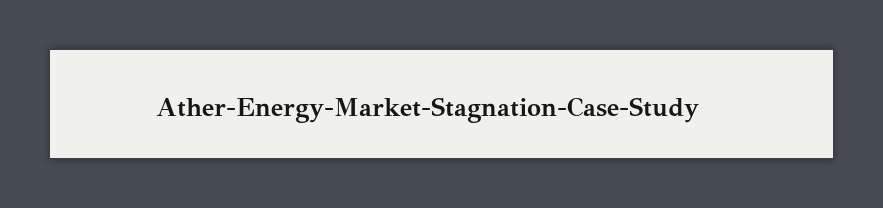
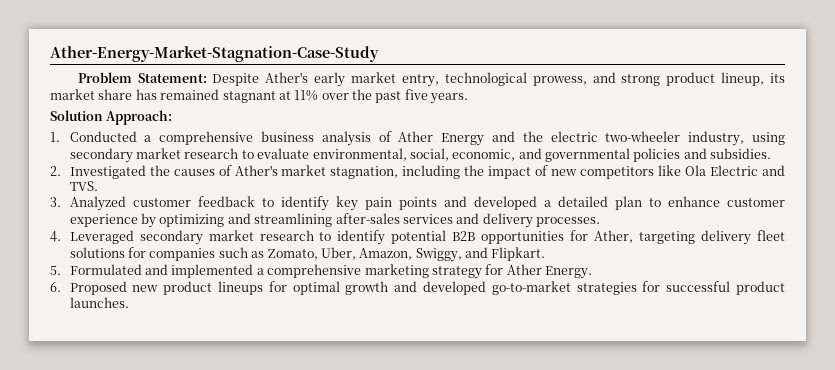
(699, 110) none -> [77,72,785,87] [50,89,469,104] [50,110,173,125] [50,131,785,146] [69,148,772,163] [50,165,786,179] [69,181,98,191] [50,196,786,211] [69,213,601,228] [50,230,786,245] [69,247,546,262] [50,264,593,279] [50,281,785,295] [69,297,129,308] // Problem Statement: Despite Ather's early market entry, technological prowess, and strong product lineup, its market share has remained stagnant at 11% over the past five years. // Solution Approach: // 1. Conducted a comprehensive business analysis of Ather Energy and the electric two-wheeler industry, using secondary market research to evaluate environmental, social, economic, and governmental policies and subsidies. // 2. Investigated the causes of Ather's market stagnation, including the impact of new competitors like Ola Electric and TVS. // 3. Analyzed customer feedback to identify key pain points and developed a detailed plan to enhance customer experience by optimizing and streamlining after-sales services and delivery processes. // 4. Leveraged secondary market research to identify potential B2B opportunities for Ather, targeting delivery fleet solutions for companies such as Zomato, Uber, Amazon, Swiggy, and Flipkart. // 5. Formulated and implemented a comprehensive marketing strategy for Ather Energy. // 6. Proposed new product lineups for optimal growth and developed go-to-market strategies for successful product launches.

